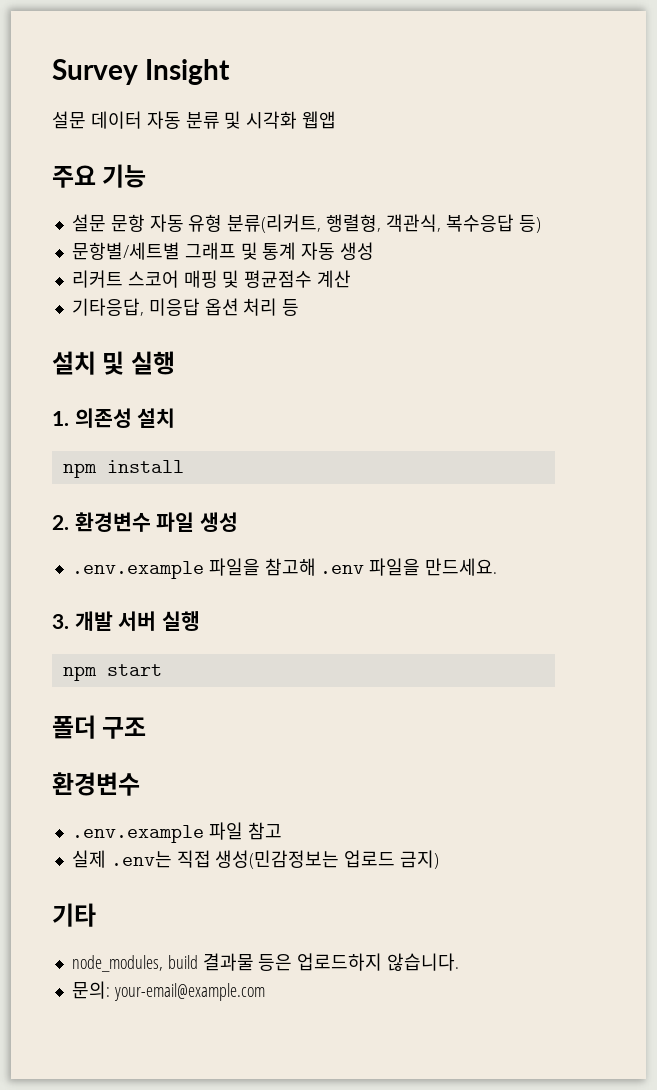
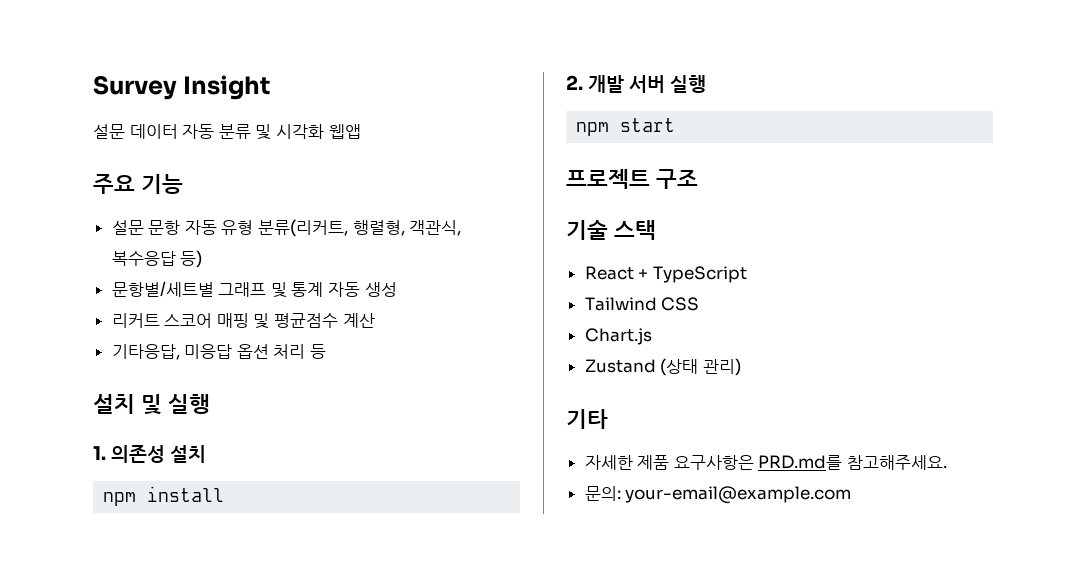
[74,512,238,532] [71,558,498,579] [52,614,69,629] 환경변수 파일 생성 // .env.example 파일을 참고해 .env 파일을 만드세요. // 3. -> (583, 82) none
[52,715,96,739] 폴더 -> [566,169,650,189] 프로젝트
[52,772,140,796] [71,822,282,843] [71,850,440,869] [52,903,96,927] [71,953,460,972] 환경변수 // .env.example 파일 참고 // 실제 .env는 직접 생성(민감정보는 업로드 금지) // 기타 // node_modules, build 결과물 등은 업로드하지 않습니다. -> [566,220,656,240] [584,266,747,283] [584,297,700,311] [584,328,652,345] [584,358,741,376] [566,409,608,429] [584,455,948,470] 기술 스택 // React + TypeScript // Tailwind CSS // Chart.js // Zustand (상태 관리) // 기타 // 자세한 제품 요구사항은 PRD.md를 참고해주세요.

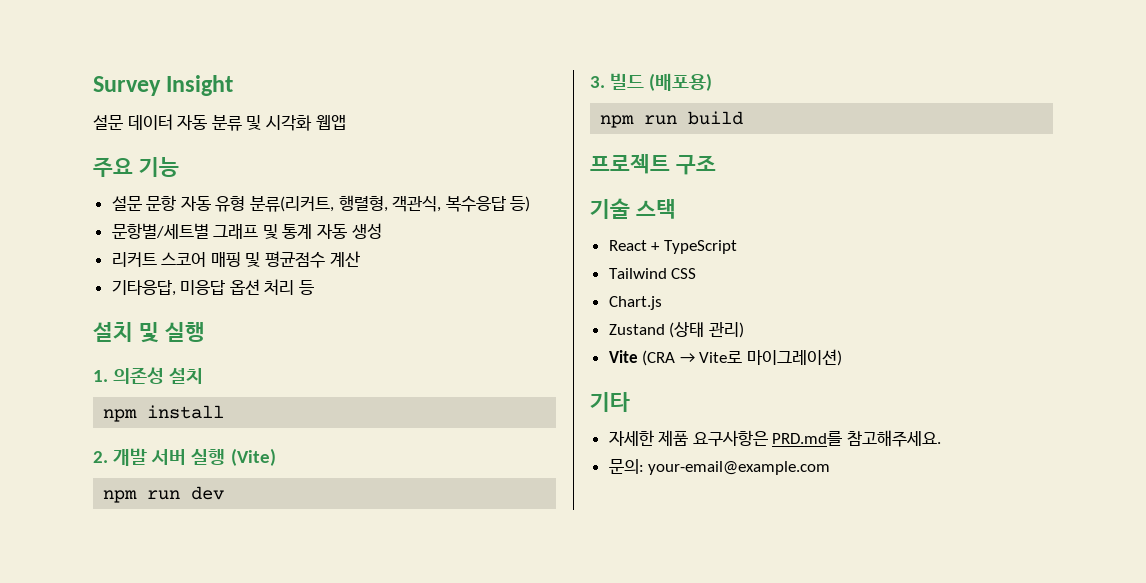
[576,118,676,136] // npm start -> [230,448,276,466] [103,486,225,503] [590,73,713,91] [600,111,744,128] (Vite) // npm run dev // 3. 빌드 (배포용) // npm run build
(741, 367) none -> [608,349,843,366] // Vite (CRA → Vite로 마이그레이션)

